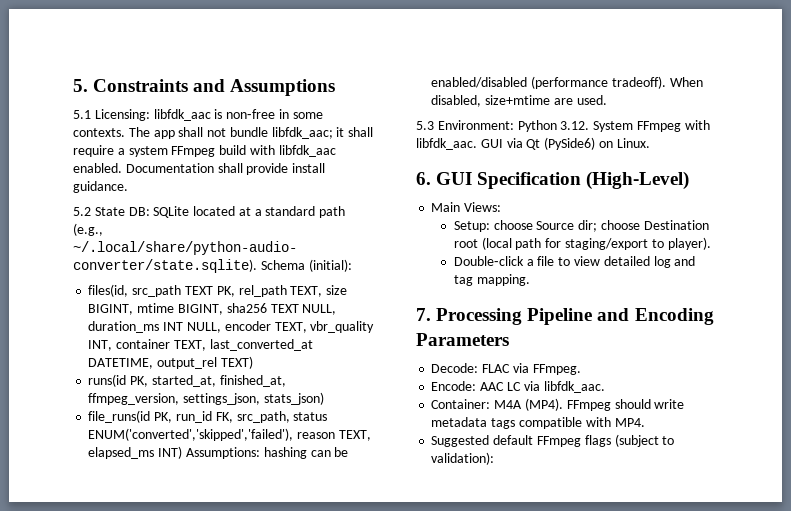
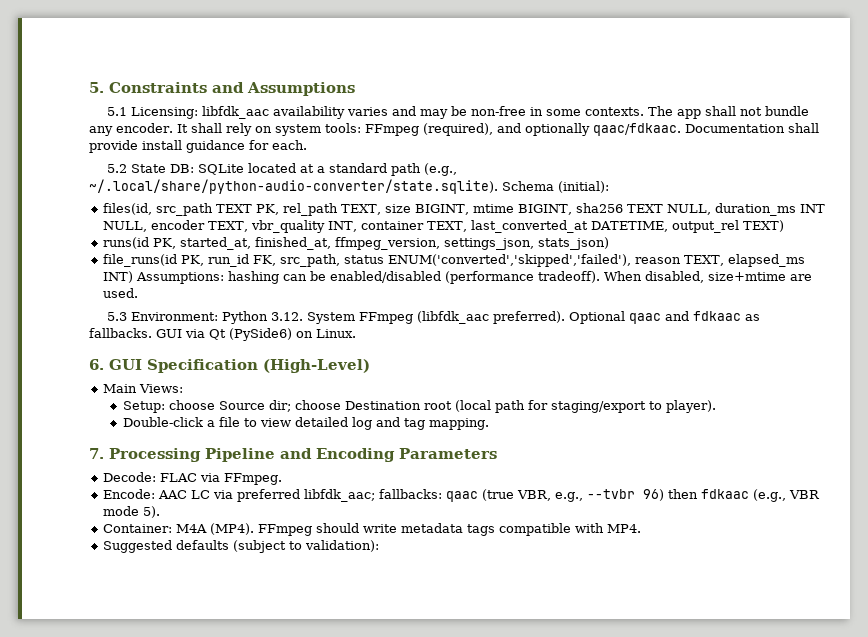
[214,109,223,119] is -> [273,106,468,119] availability varies and may be
[271,127,374,139] [73,145,336,157] [73,163,122,173] libfdk_aac; it shall require a system FFmpeg build with libfdk_aac enabled. -> [89,123,681,136] any encoder. It shall rely on system tools: FFmpeg (required), and optionally qaac/fdkaac.
[73,181,128,193] guidance. -> [186,140,307,153] guidance for each.
[684,120,710,130] [416,138,477,150] with libfdk_aac. -> [417,311,761,324] [89,328,152,338] (libfdk_aac preferred). Optional qaac and fdkaac as fallbacks.
[543,381,605,393] libfdk_aac. -> [237,489,821,502] [103,506,161,518] preferred libfdk_aac; fallbacks: qaac (true VBR, e.g., --tvbr 96) then fdkaac (e.g., VBR mode 5).
[493,435,611,447] default FFmpeg flags -> [176,540,230,550] defaults

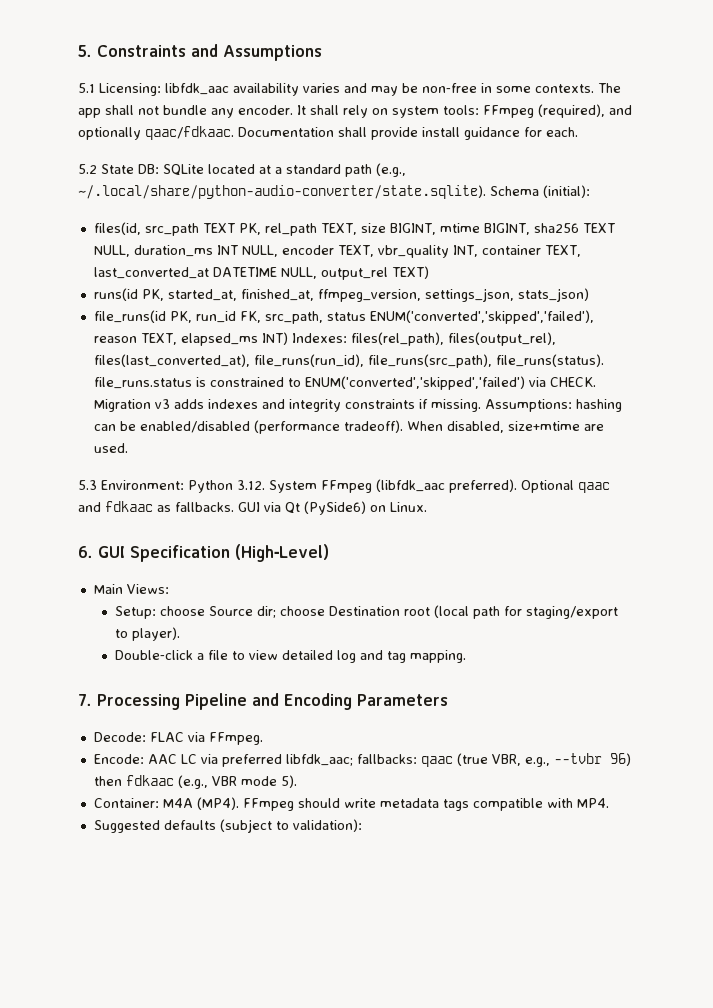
[591,221,669,232] DATETIME, -> [212,267,317,279] DATETIME NULL,
(134, 277) none -> [291,332,556,346] [93,354,604,368] [93,376,596,390] [93,399,481,412] Indexes: files(rel_path), files(output_rel), files(last_converted_at), file_runs(run_id), file_runs(src_path), file_runs(status). file_runs.status is constrained to ENUM('converted','skipped','failed') via CHECK. Migration v3 adds indexes and integrity constraints if missing.

